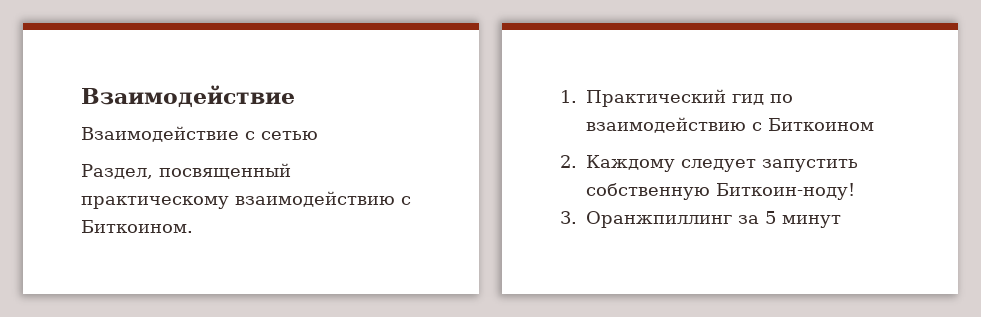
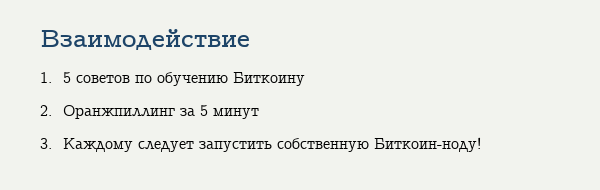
[81,126,318,142] [81,163,291,179] [81,191,411,209] [81,220,193,233] [560,89,793,107] [586,117,874,133] [560,155,577,168] Взаимодействие с сетью // Раздел, посвященный практическому взаимодействию с Биткоином. // 1. Практический гид по взаимодействию с Биткоином // 2. -> [40,72,306,86] [40,105,260,119] [40,138,52,149] 1. 5 советов по обучению Биткоину // 2. Оранжпиллинг за 5 минут // 3.
[560,211,841,228] // 3. Оранжпиллинг за 5 минут -> (482, 144) none

